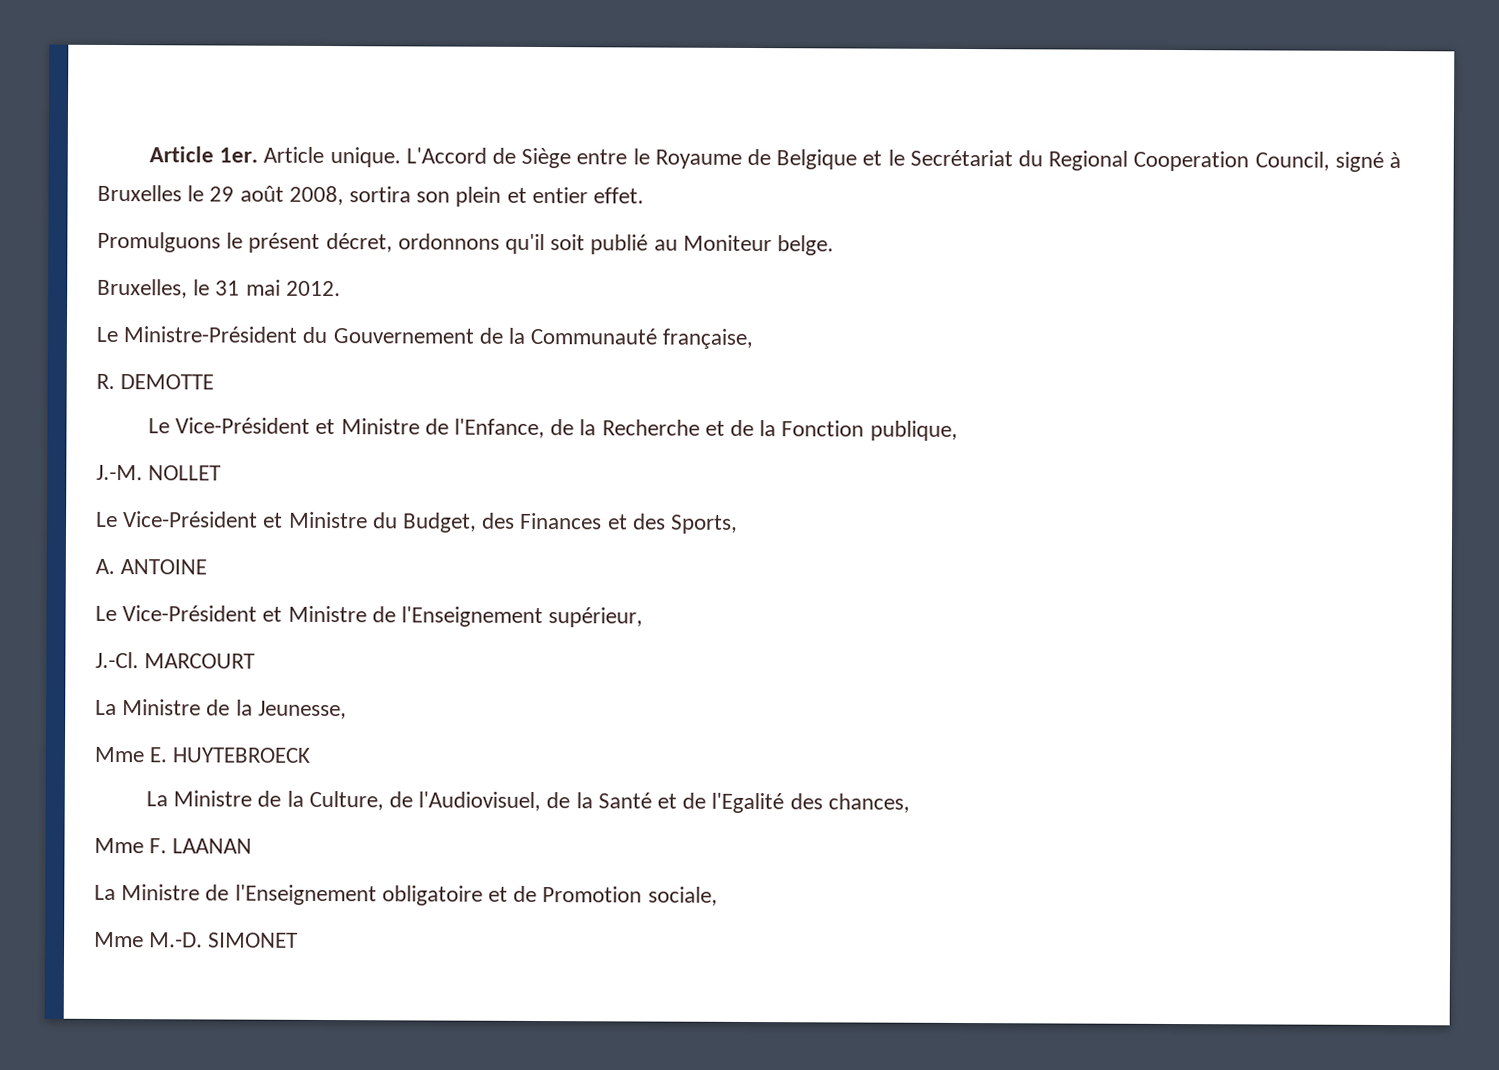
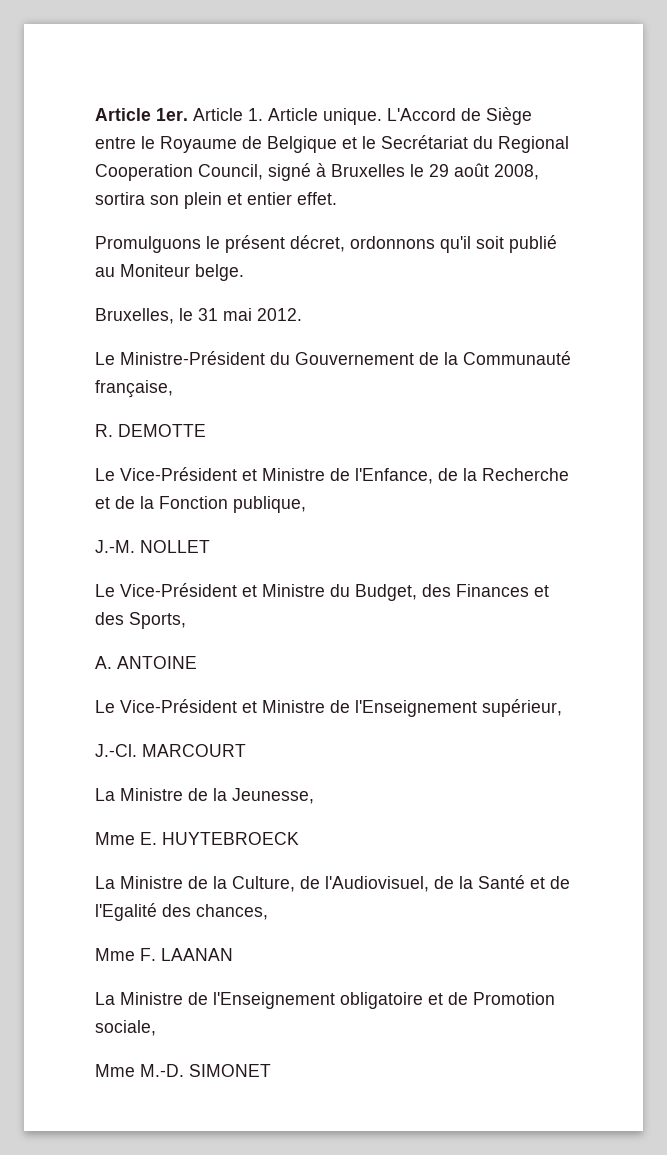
(325, 154) none -> [248,108,318,121] 1. Article

